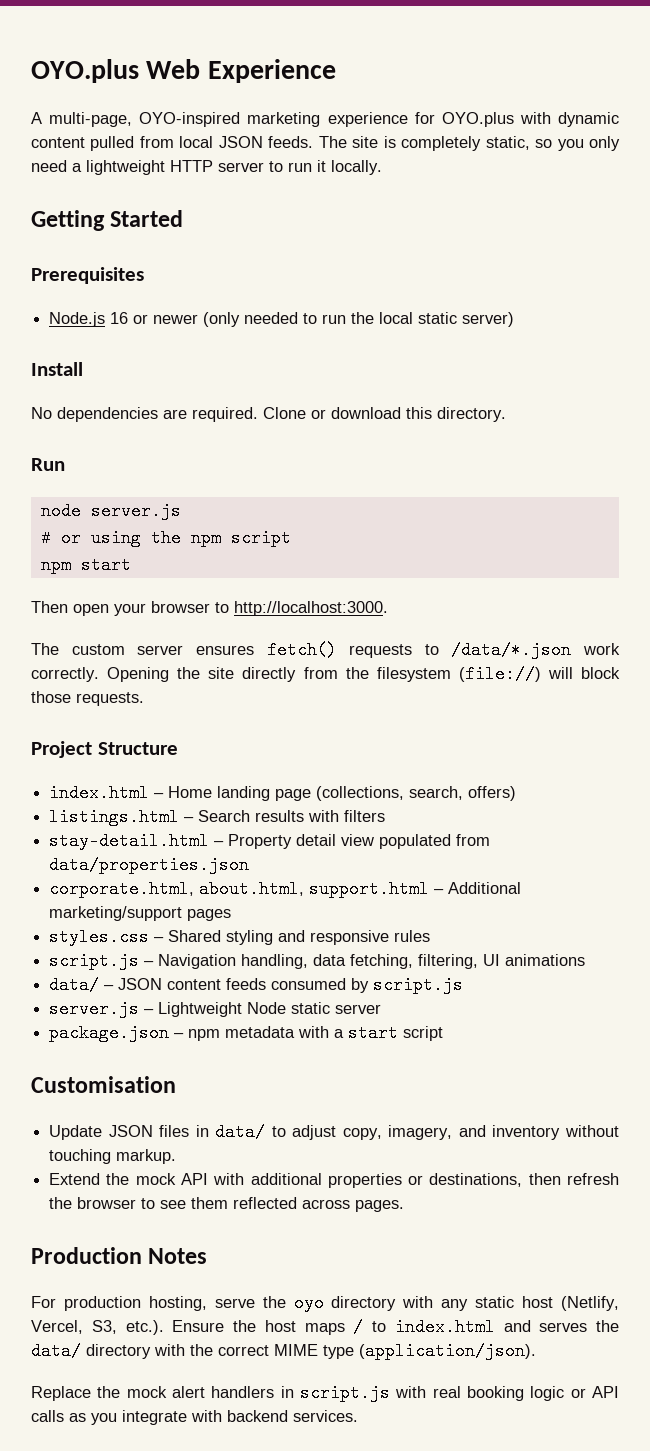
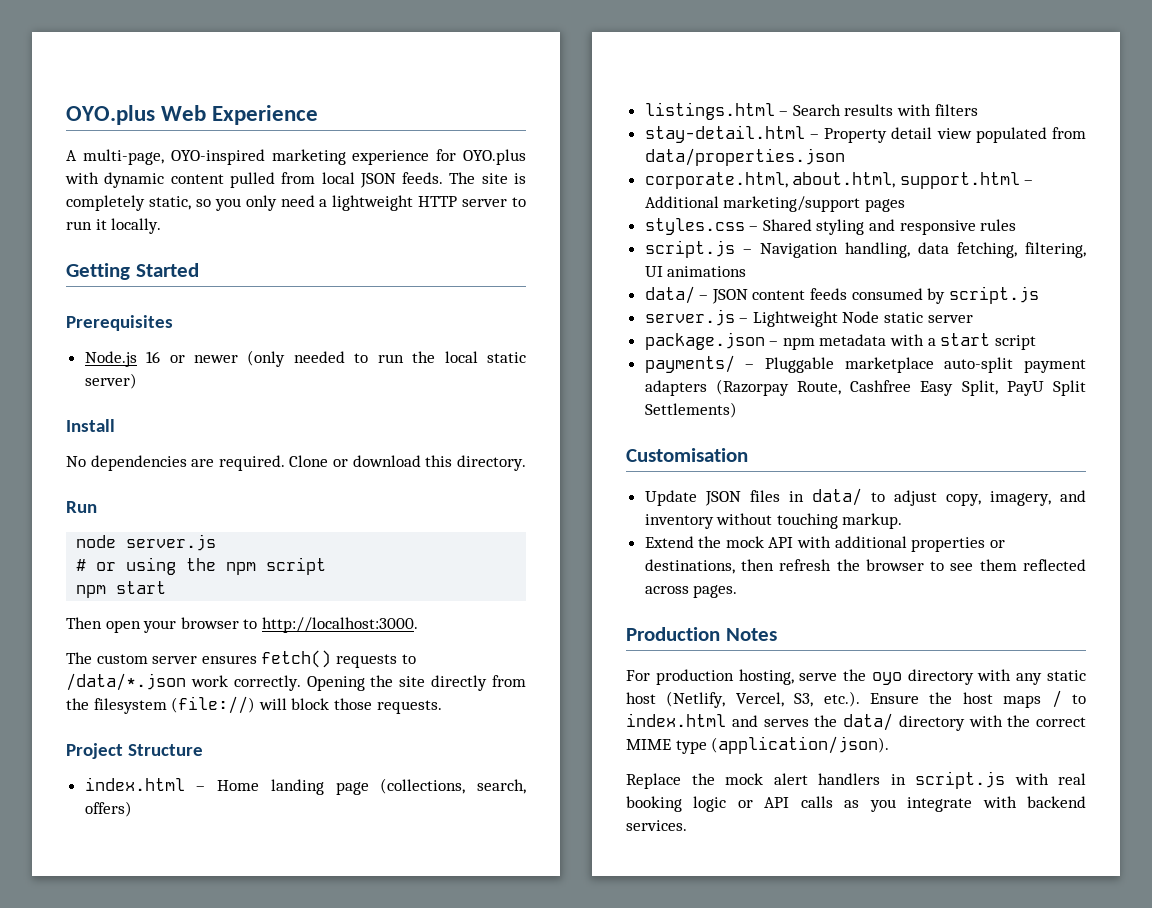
(444, 1033) none -> [644,355,1086,373] [644,379,1086,396] [644,402,737,418] // payments/ – Pluggable marketplace auto-split payment adapters (Razorpay Route, Cashfree Easy Split, PayU Split Settlements)

